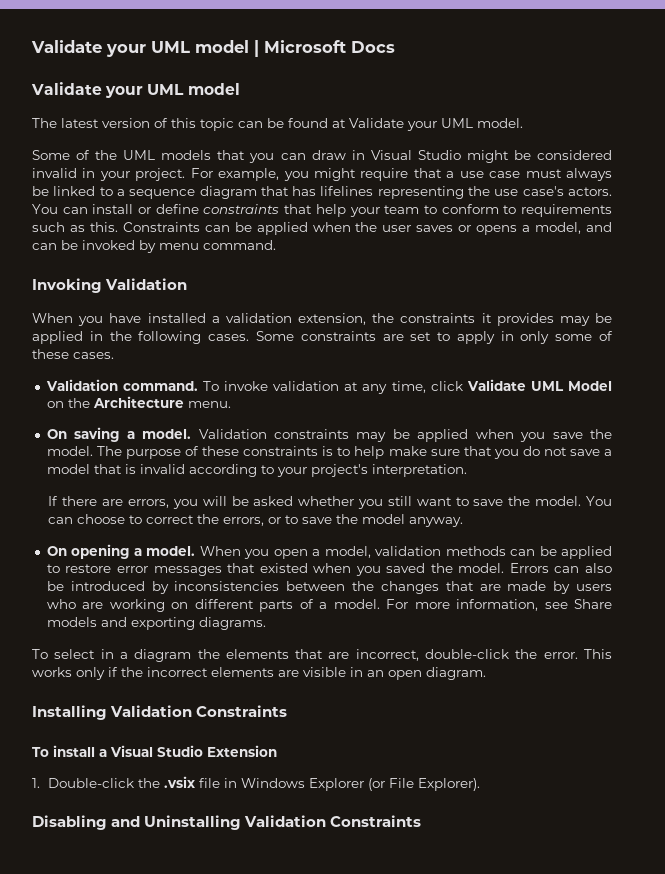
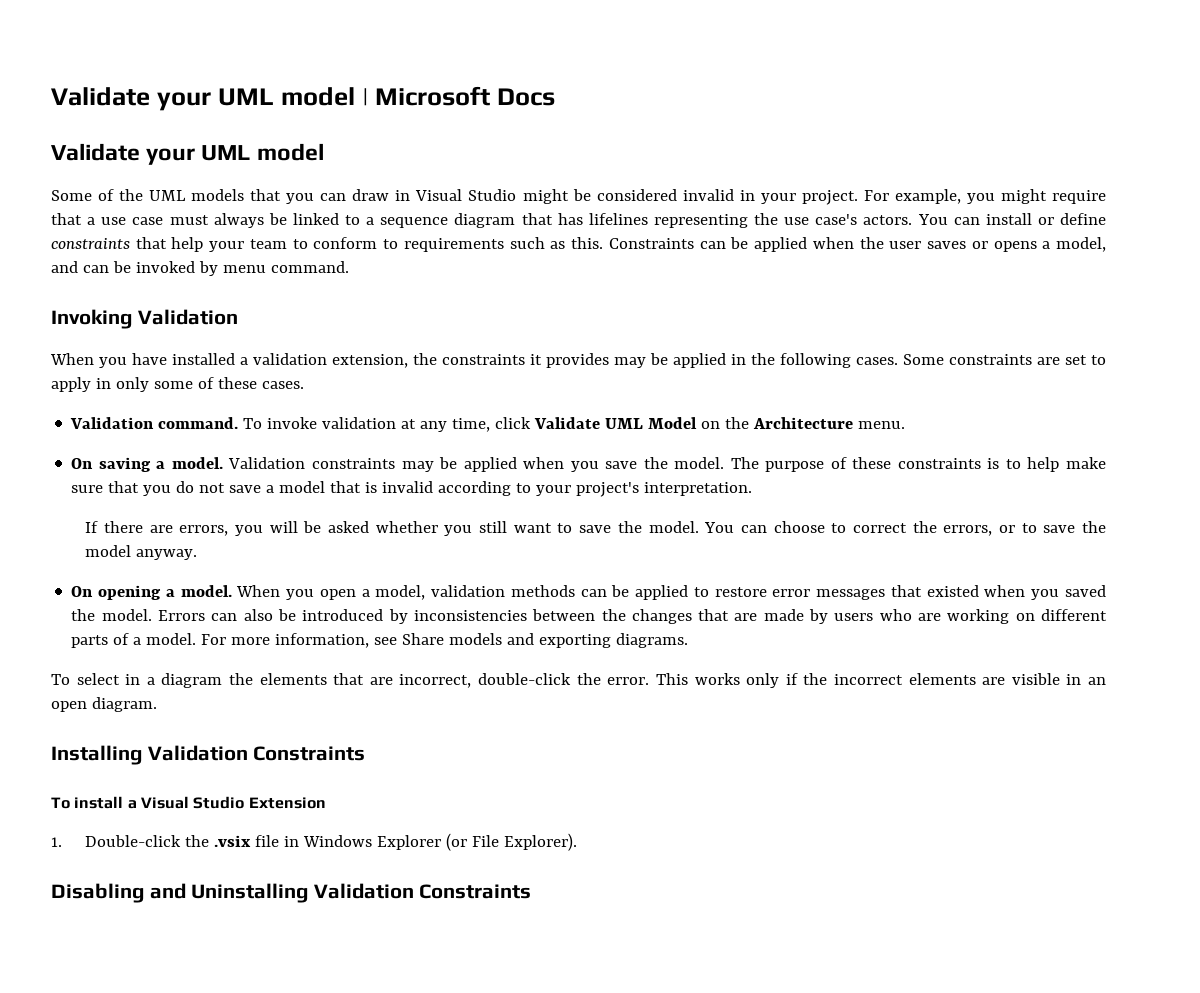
[32,118,523,131] // The latest version of this topic can be found at Validate your UML model. -> (324, 152) none

